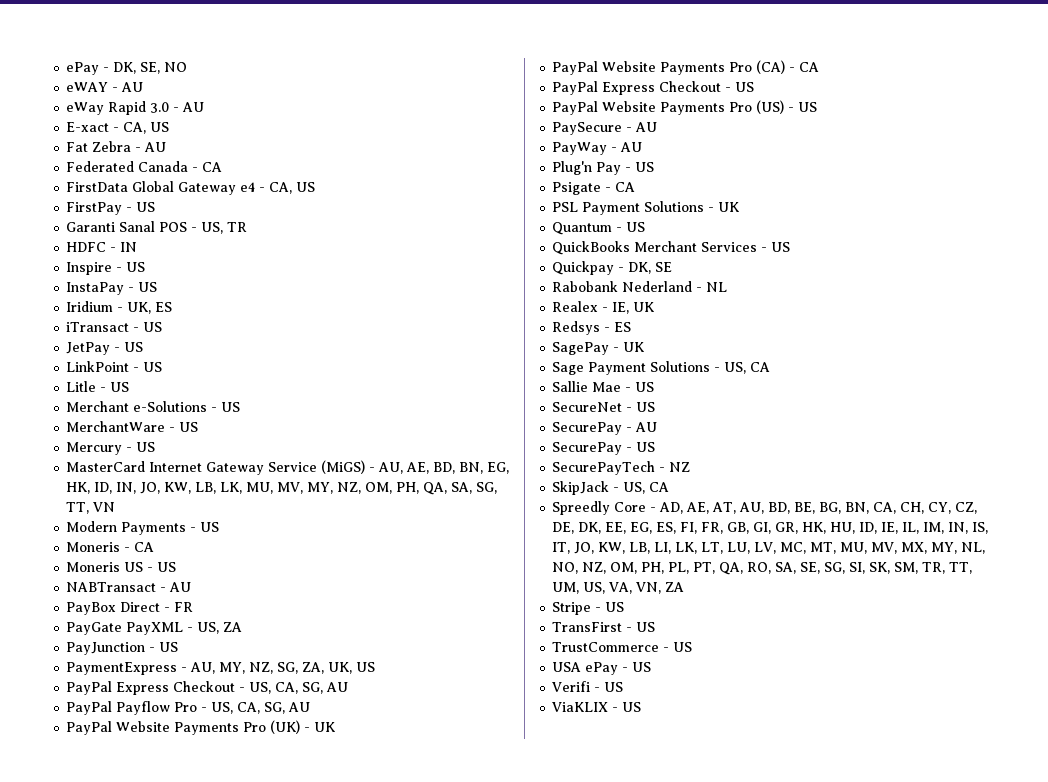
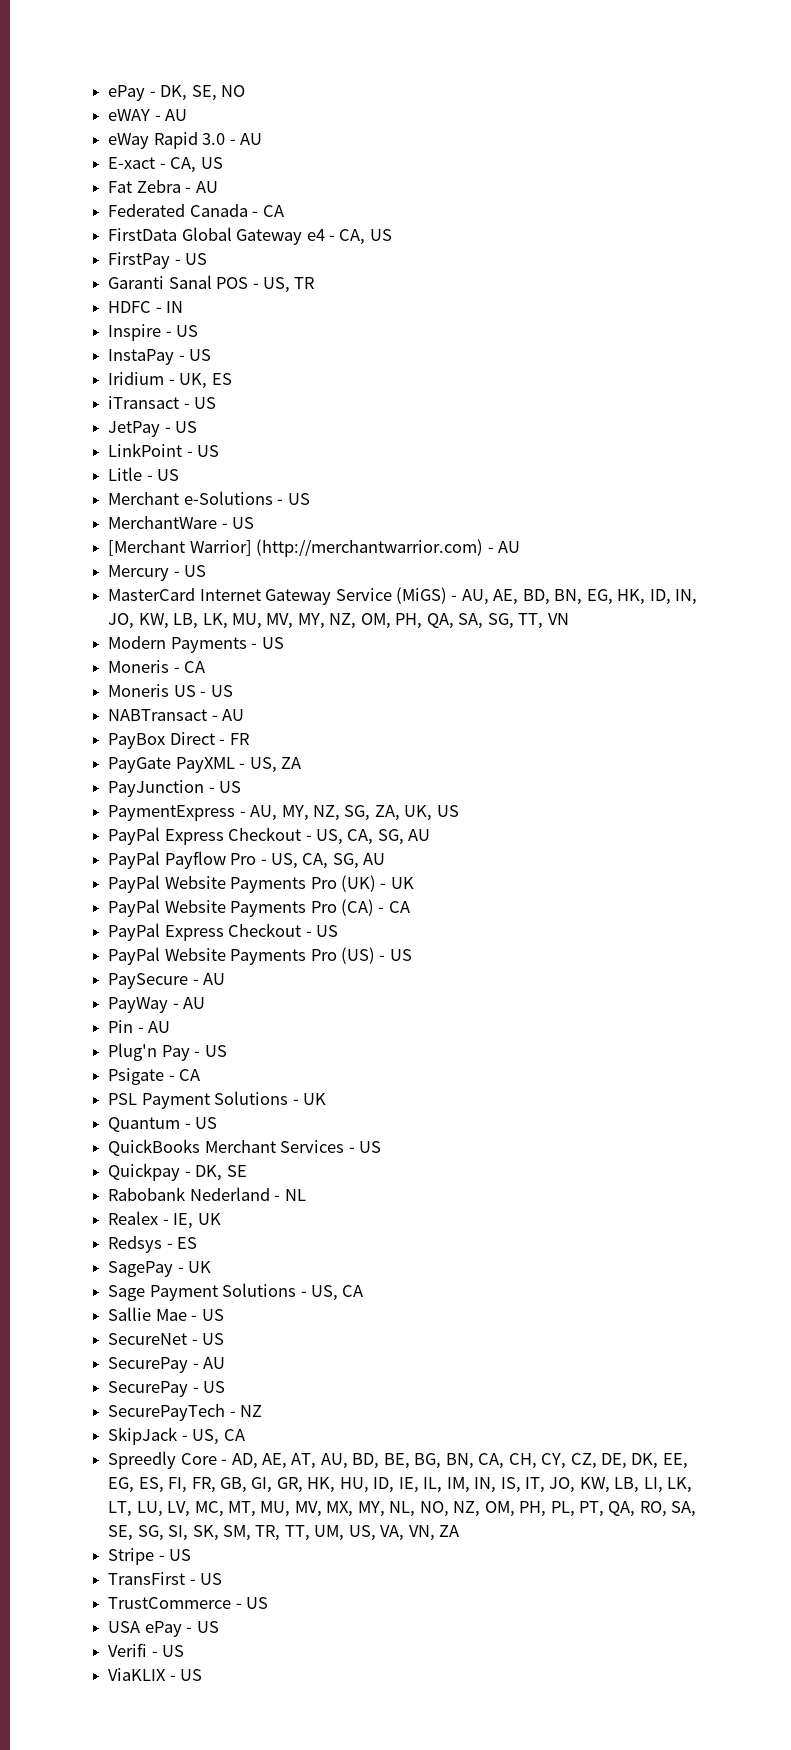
(199, 427) none -> [108,539,520,557] // [Merchant Warrior] (http://merchantwarrior.com) - AU
(643, 147) none -> [108,1020,171,1033] // Pin - AU

